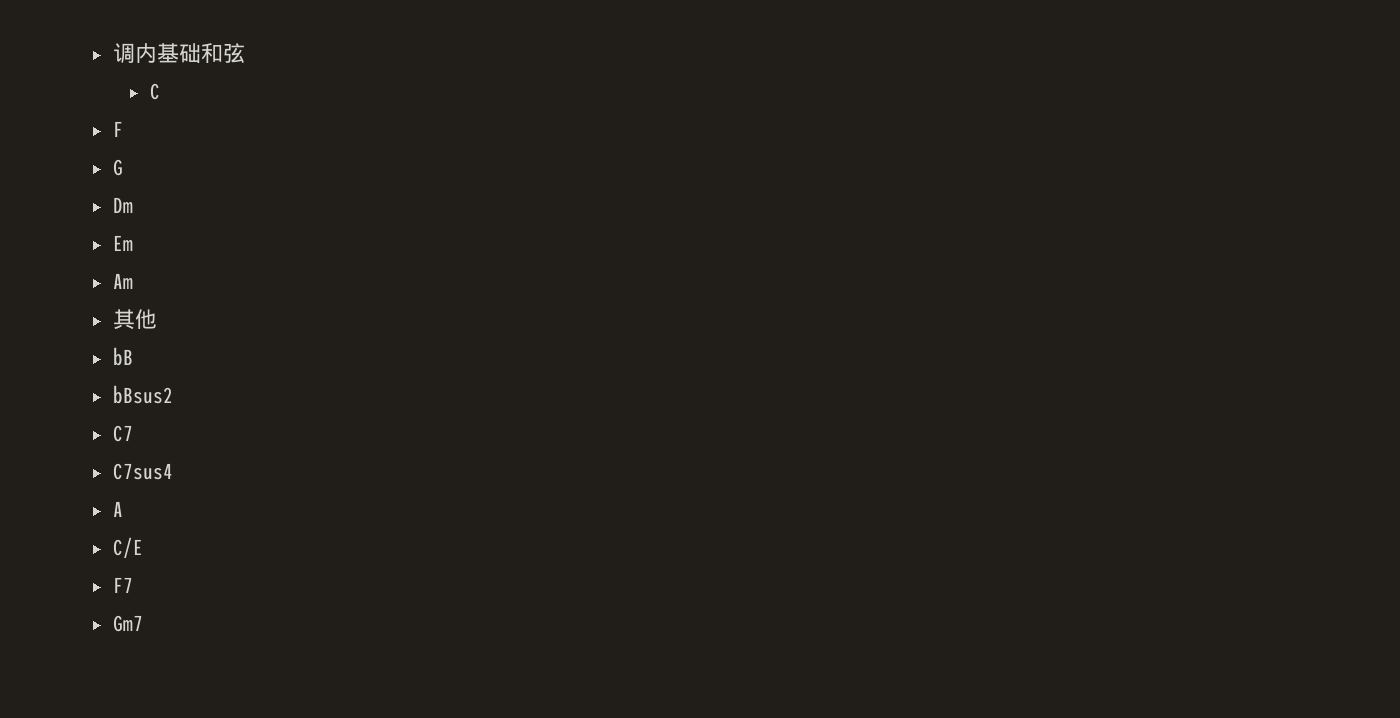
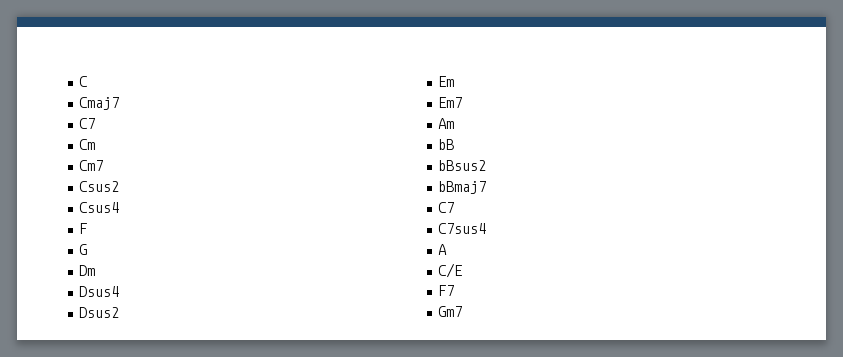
[112,43,245,63] [149,83,160,100] 调内基础和弦 // C -> [79,76,88,87] [79,97,120,110] [79,118,96,129] [79,139,96,150] [79,160,104,171] [79,181,120,192] [79,202,120,213] C // Cmaj7 // C7 // Cm // Cm7 // Csus2 // Csus4
(133, 205) none -> [79,286,120,297] [79,307,120,318] // Dsus4 // Dsus2
(133, 243) none -> [438,97,463,108] // Em7
[112,309,157,330] // 其他 -> (455, 123) none
(173, 394) none -> [438,181,487,194] // bBmaj7

